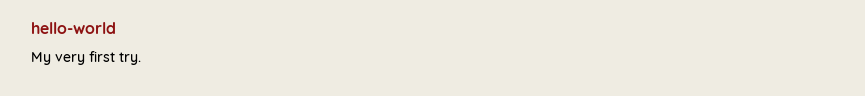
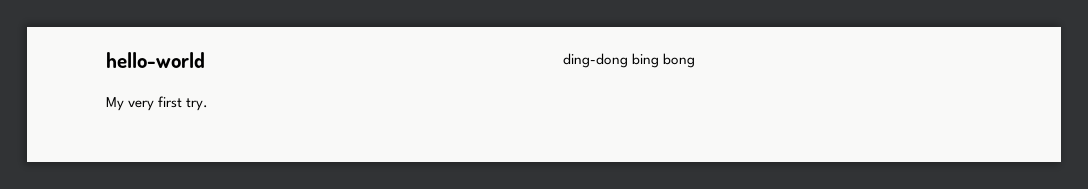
(141, 58) none -> [563,53,696,68] // ding-dong bing bong

